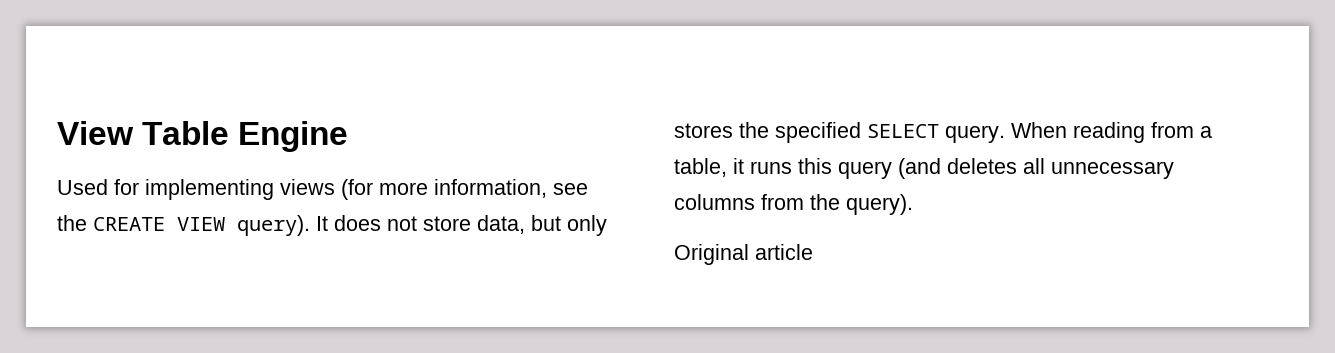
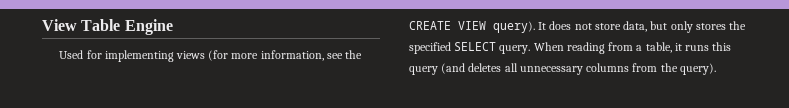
[674,244,813,265] // Original article -> (716, 69) none

